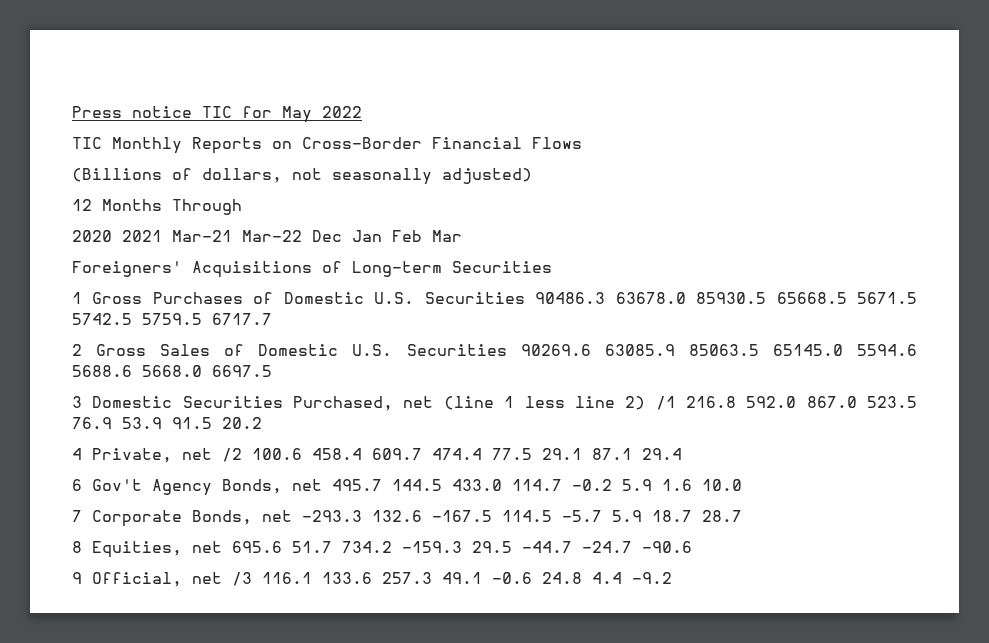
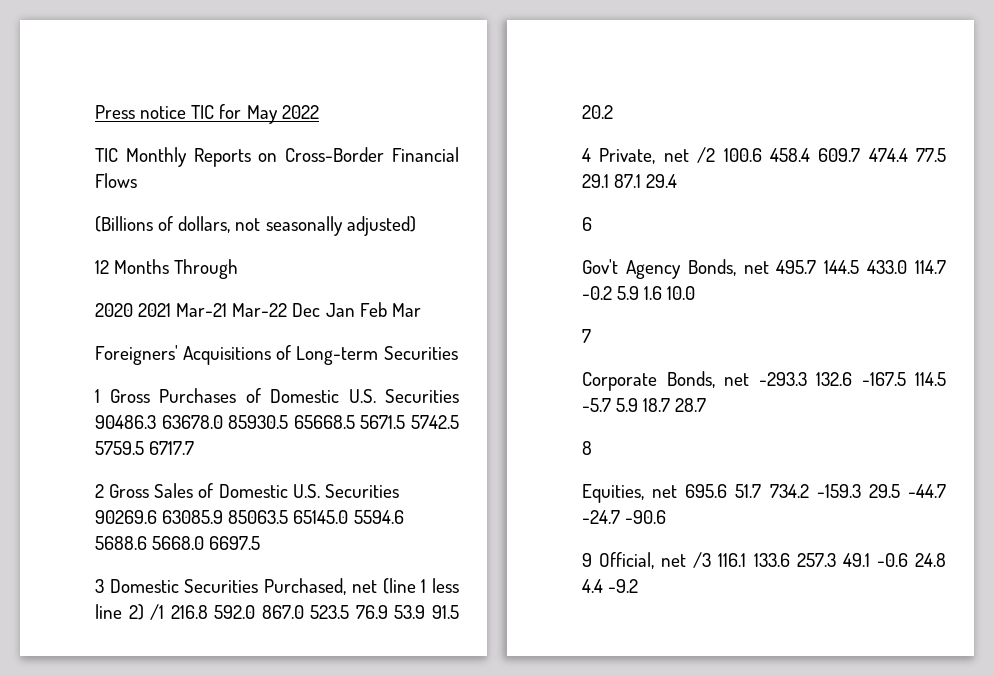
(82, 485) none -> (592, 224) //
(82, 516) none -> (591, 336) //
(82, 547) none -> (592, 448) //

